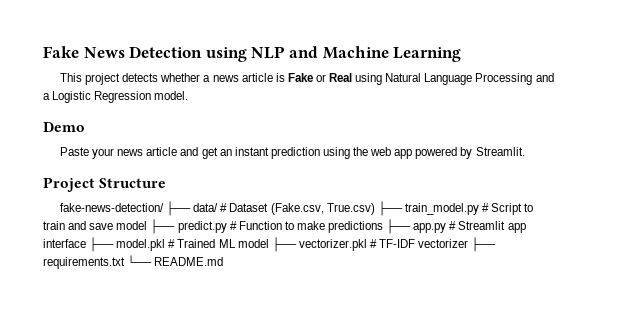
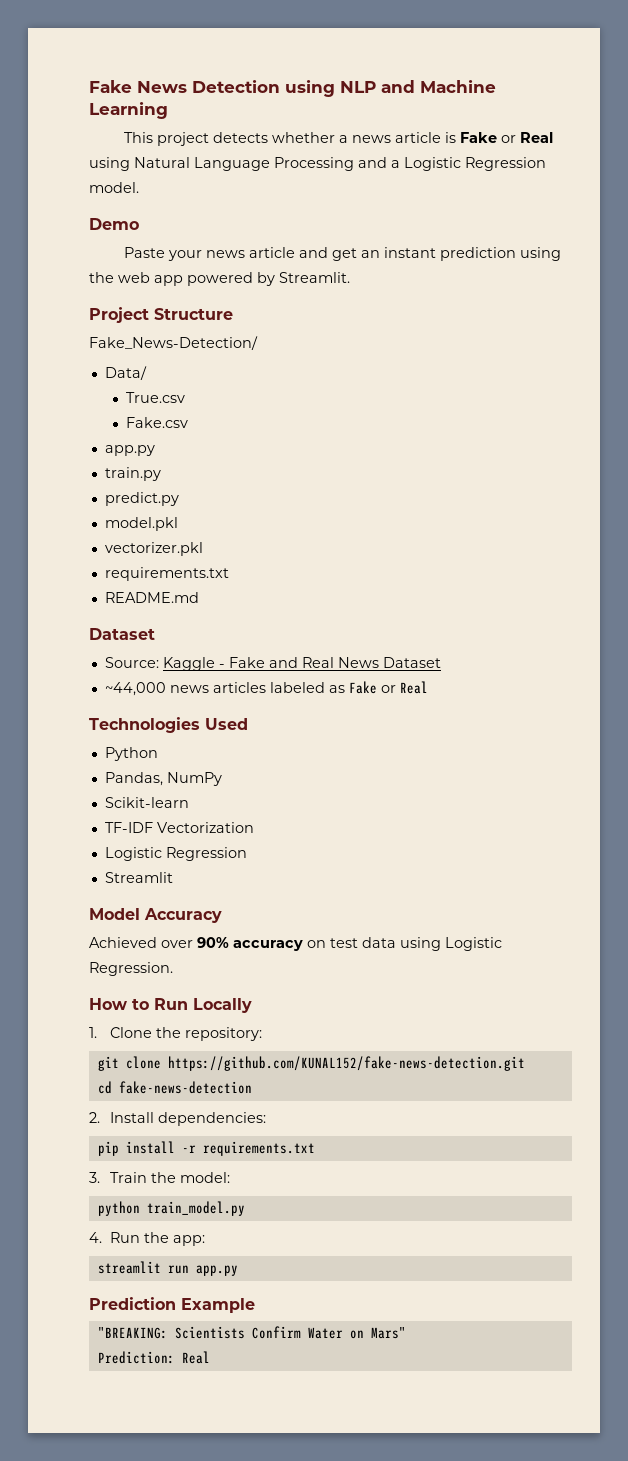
[59,201,534,216] [43,219,526,234] [43,237,497,252] [43,255,224,269] fake-news-detection/ ├── data/ # Dataset (Fake.csv, True.csv) ├── train_model.py # Script to train and save model ├── predict.py # Function to make predictions ├── app.py # Streamlit app interface ├── model.pkl # Trained ML model ├── vectorizer.pkl # TF-IDF vectorizer ├── requirements.txt └── README.md -> [89,336,258,350] [104,366,147,380] [126,392,186,403] [126,417,189,428] [104,445,155,456] [104,467,161,481] [104,492,179,506] [104,517,178,531] [104,542,203,556] [104,567,229,581] [104,592,199,603] [89,628,155,640] [104,657,441,671] [104,681,428,696] [89,717,248,733] [104,747,158,761] [104,772,222,786] [104,797,189,808] [104,822,254,833] [104,847,247,861] [104,872,173,883] [89,908,222,923] [89,937,502,951] [89,962,173,976] [89,998,252,1013] [89,1027,263,1041] [97,1056,525,1071] [97,1081,252,1094] [89,1112,267,1126] [97,1141,315,1156] [89,1172,231,1183] [97,1201,245,1216] [89,1232,206,1246] [97,1261,238,1276] [89,1297,255,1313] [97,1326,406,1339] [97,1351,210,1364] Fake_News-Detection/ // Data/ // True.csv // Fake.csv // app.py // train.py // predict.py // model.pkl // vectorizer.pkl // requirements.txt // README.md // Dataset // Source: Kaggle - Fake and Real News Dataset // ~44,000 news articles labeled as Fake or Real // Technologies Used // Python // Pandas, NumPy // Scikit-learn // TF-IDF Vectorization // Logistic Regression // Streamlit // Model Accuracy // Achieved over 90% accuracy on test data using Logistic Regression. // How to Run Locally // 1. Clone the repository: // git clone https://github.com/KUNAL152/fake-news-detection.git // cd fake-news-detection // 2. Install dependencies: // pip install -r requirements.txt // 3. Train the model: // python train_model.py // 4. Run the app: // streamlit run app.py // Prediction Example // "BREAKING: Scientists Confirm Water on Mars" // Prediction: Real

